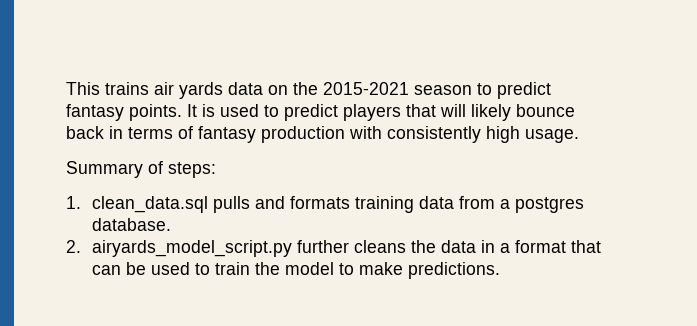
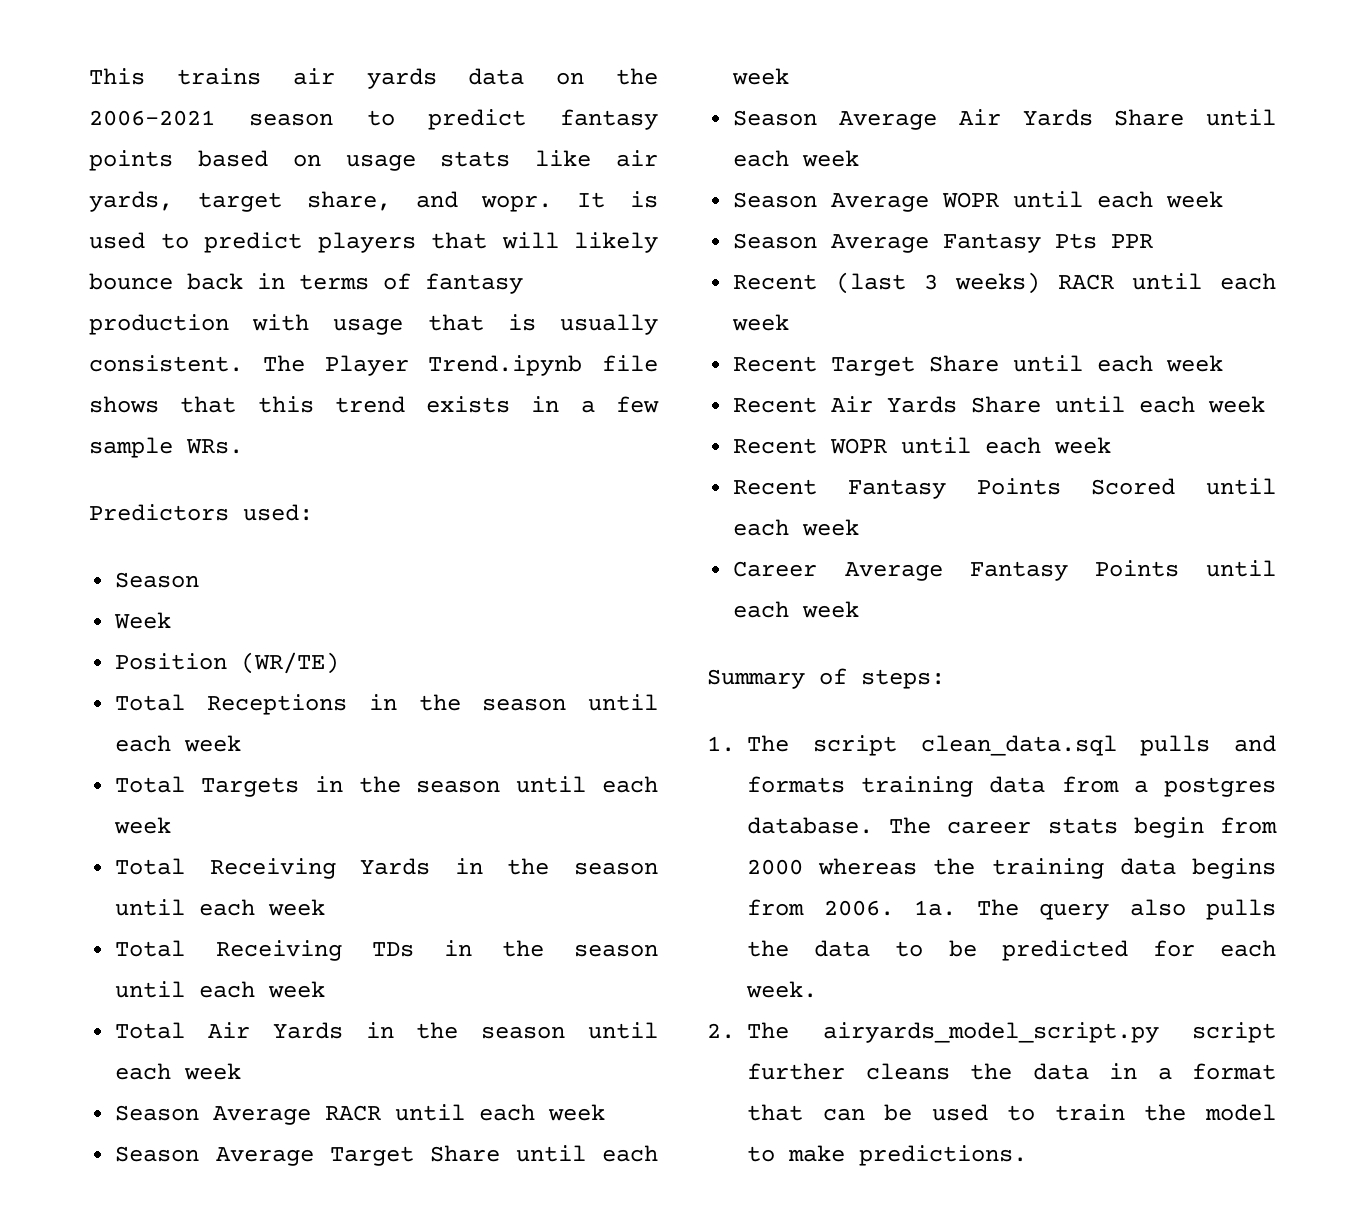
[323,82,409,95] 2015-2021 -> [89,110,215,126] 2006-2021
[129,104,182,121] points. -> [89,150,658,171] [89,191,553,212] points based on usage stats like air yards, target share, and wopr.
[387,126,579,143] consistently high usage. -> [333,314,658,335] [89,355,658,376] [89,396,659,413] [89,437,243,458] [89,504,313,521] [115,572,200,588] [114,612,172,629] [115,652,340,674] [115,694,659,715] [115,735,242,752] [115,776,658,797] [114,817,172,834] [115,858,658,879] [115,899,326,916] [115,940,658,961] [115,981,326,998] [115,1022,658,1039] [115,1063,242,1080] [115,1104,606,1125] [115,1145,658,1166] [732,68,790,85] [733,109,1276,130] [733,150,860,167] [733,191,1224,212] [733,233,1154,253] [733,272,1276,294] [732,314,790,331] [733,355,1224,376] [733,396,1266,413] [733,437,1112,454] [733,478,1276,499] [733,519,860,536] [733,560,1276,581] [733,601,860,618] usage that is usually consistent. The Player Trend.ipynb file shows that this trend exists in a few sample WRs. // Predictors used: // Season // Week // Position (WR/TE) // Total Receptions in the season until each week // Total Targets in the season until each week // Total Receiving Yards in the season until each week // Total Receiving TDs in the season until each week // Total Air Yards in the season until each week // Season Average RACR until each week // Season Average Target Share until each week // Season Average Air Yards Share until each week // Season Average WOPR until each week // Season Average Fantasy Pts PPR // Recent (last 3 weeks) RACR until each week // Recent Target Share until each week // Recent Air Yards Share until each week // Recent WOPR until each week // Recent Fantasy Points Scored until each week // Career Average Fantasy Points until each week
(81, 202) none -> [747,735,897,756] The script
[66,240,293,257] // 2. airyards_model_script.py -> [889,817,1277,838] [747,858,1276,879] [747,899,1276,920] [747,940,1276,961] [746,981,817,998] [707,1022,1276,1043] The career stats begin from 2000 whereas the training data begins from 2006. 1a. The query also pulls the data to be predicted for each week. // 2. The airyards_model_script.py script

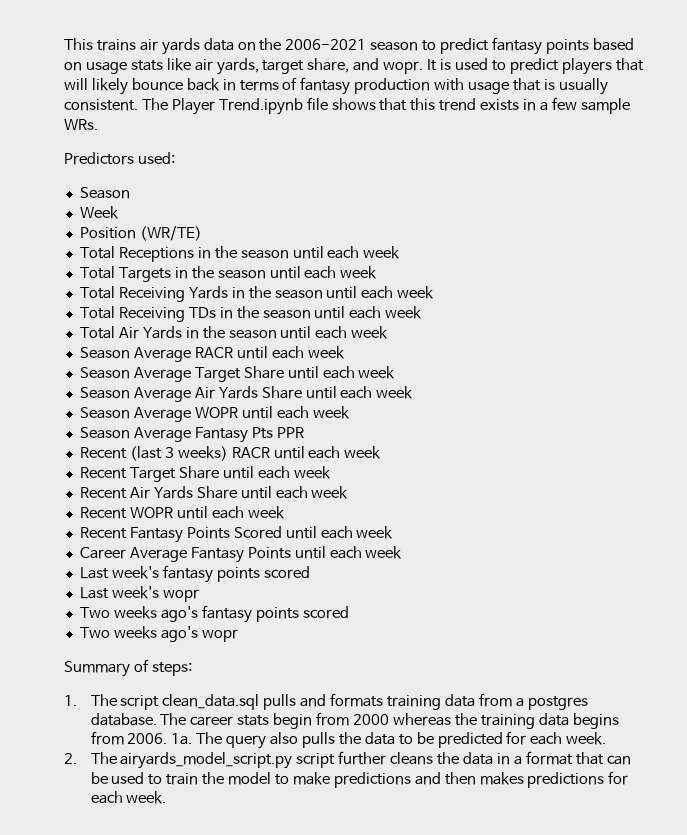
(860, 609) none -> [79,565,310,583] [79,586,199,602] [79,605,349,623] [79,626,238,642] // Last week's fantasy points scored // Last week's wopr // Two weeks ago's fantasy points scored // Two weeks ago's wopr
[859,1145,1027,1166] predictions. -> [333,771,629,788] [90,791,167,804] predictions and then makes predictions for each week.

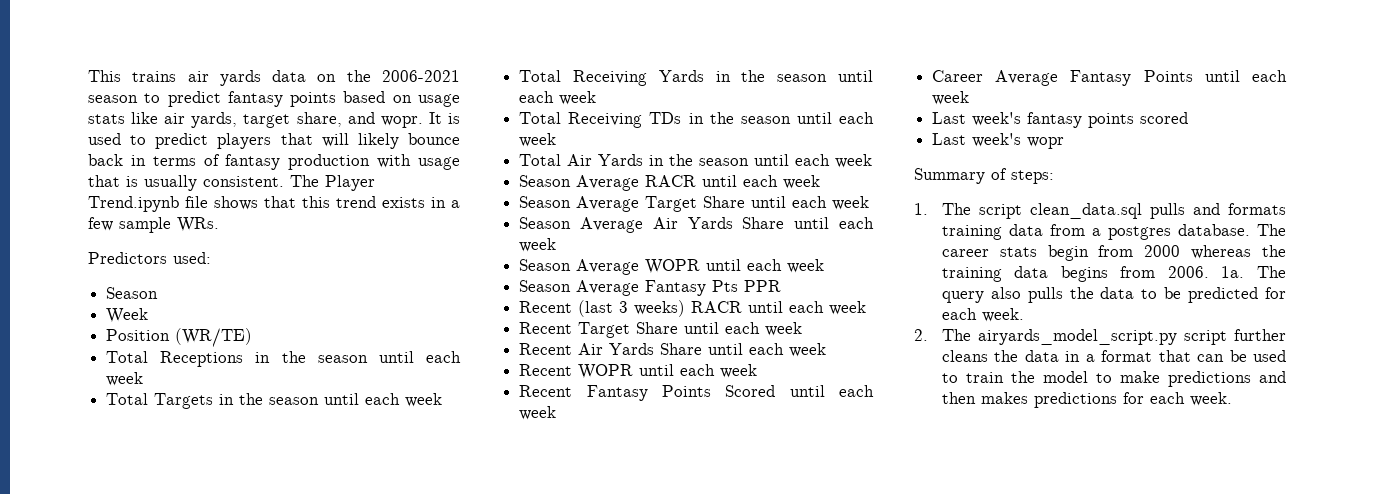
[79,605,349,623] [79,626,238,642] // Two weeks ago's fantasy points scored // Two weeks ago's wopr -> (1065, 143) none

